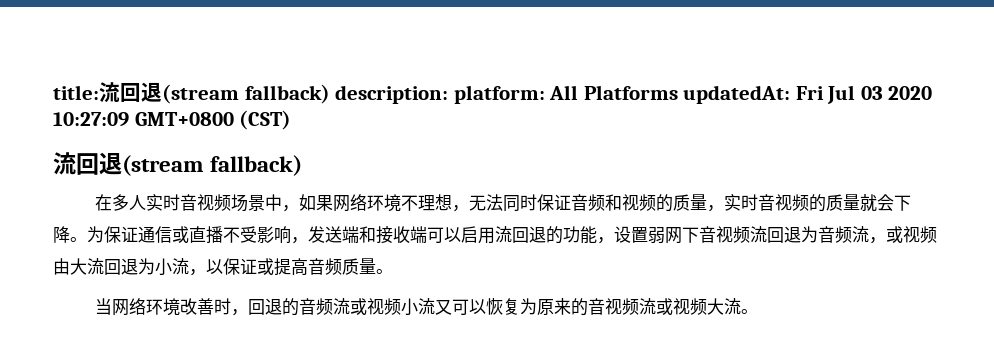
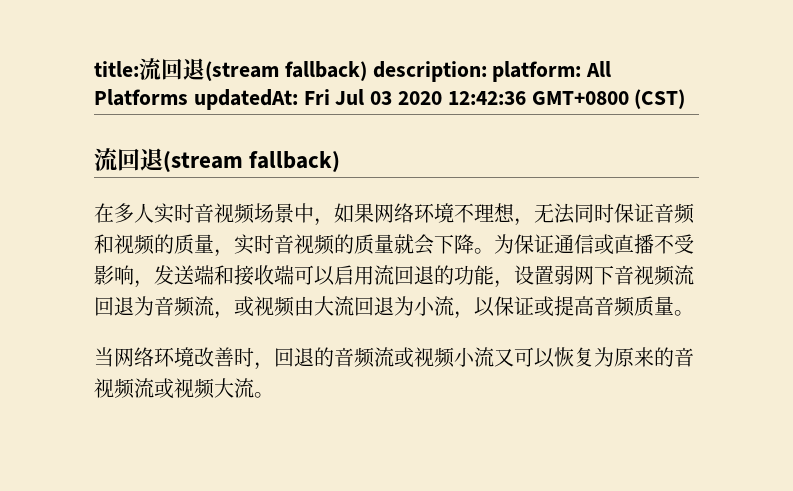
[53,112,129,127] 10:27:09 -> [447,91,526,105] 12:42:36

